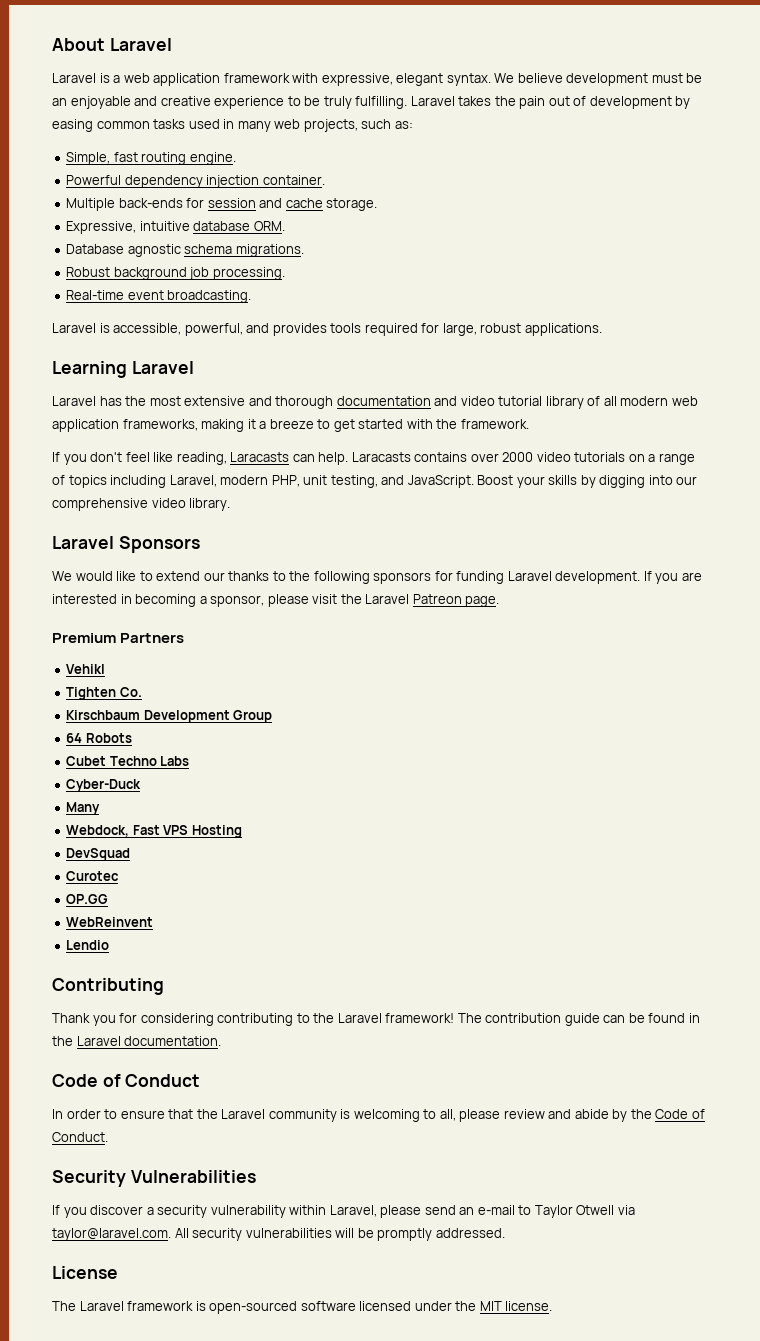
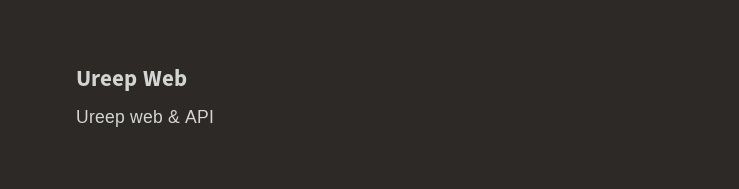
[52,38,172,51] [52,73,703,86] [52,96,691,109] [52,119,413,132] [66,152,236,165] [66,175,325,188] [66,198,378,211] [66,221,285,234] [66,244,304,257] [66,267,285,280] [66,290,252,303] [52,323,602,336] [52,361,194,378] [52,396,698,409] [52,419,529,432] [52,452,695,465] [52,475,698,488] [52,498,231,511] [52,536,200,553] [52,571,702,584] [52,594,500,607] [52,633,185,643] [66,664,106,674] [66,687,142,700] [66,710,273,723] [66,733,132,743] [66,756,190,766] [66,779,142,792] [66,802,101,815] [66,825,242,838] [66,848,131,861] [66,871,120,881] [66,894,109,904] [66,917,154,927] [66,940,110,950] [52,978,164,995] [52,1013,700,1026] [52,1036,222,1046] [52,1074,201,1087] [52,1109,705,1122] [52,1132,108,1142] [52,1170,256,1187] [52,1205,635,1218] [52,1228,505,1241] [52,1266,118,1279] [52,1301,553,1314] About Laravel // Laravel is a web application framework with expressive, elegant syntax. We believe development must be an enjoyable and creative experience to be truly fulfilling. Laravel takes the pain out of development by easing common tasks used in many web projects, such as: // Simple, fast routing engine. // Powerful dependency injection container. // Multiple back-ends for session and cache storage. // Expressive, intuitive database ORM. // Database agnostic schema migrations. // Robust background job processing. // Real-time event broadcasting. // Laravel is accessible, powerful, and provides tools required for large, robust applications. // Learning Laravel // Laravel has the most extensive and thorough documentation and video tutorial library of all modern web application frameworks, making it a breeze to get started with the framework. // If you don't feel like reading, Laracasts can help. Laracasts contains over 2000 video tutorials on a range of topics including Laravel, modern PHP, unit testing, and JavaScript. Boost your skills by digging into our comprehensive video library. // Laravel Sponsors // We would like to extend our thanks to the following sponsors for funding Laravel development. If you are interested in becoming a sponsor, please visit the Laravel Patreon page. // Premium Partners // Vehikl // Tighten Co. // Kirschbaum Development Group // 64 Robots // Cubet Techno Labs // Cyber-Duck // Many // Webdock, Fast VPS Hosting // DevSquad // Curotec // OP.GG // WebReinvent // Lendio // Contributing // Thank you for considering contributing to the Laravel framework! The contribution guide can be found in the Laravel documentation. // Code of Conduct // In order to ensure that the Laravel community is welcoming to all, please review and abide by the Code of Conduct. // Security Vulnerabilities // If you discover a security vulnerability within Laravel, please send an e-mail to Taylor Otwell via taylor@laravel.com. All security vulnerabilities will be promptly addressed. // License // The Laravel framework is open-sourced software licensed under the MIT license. -> [76,69,188,91] [76,110,214,127] Ureep Web // Ureep web & API

